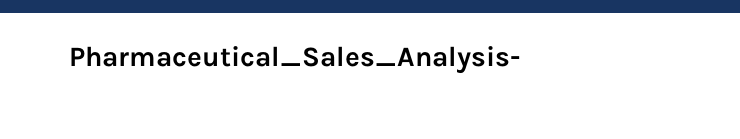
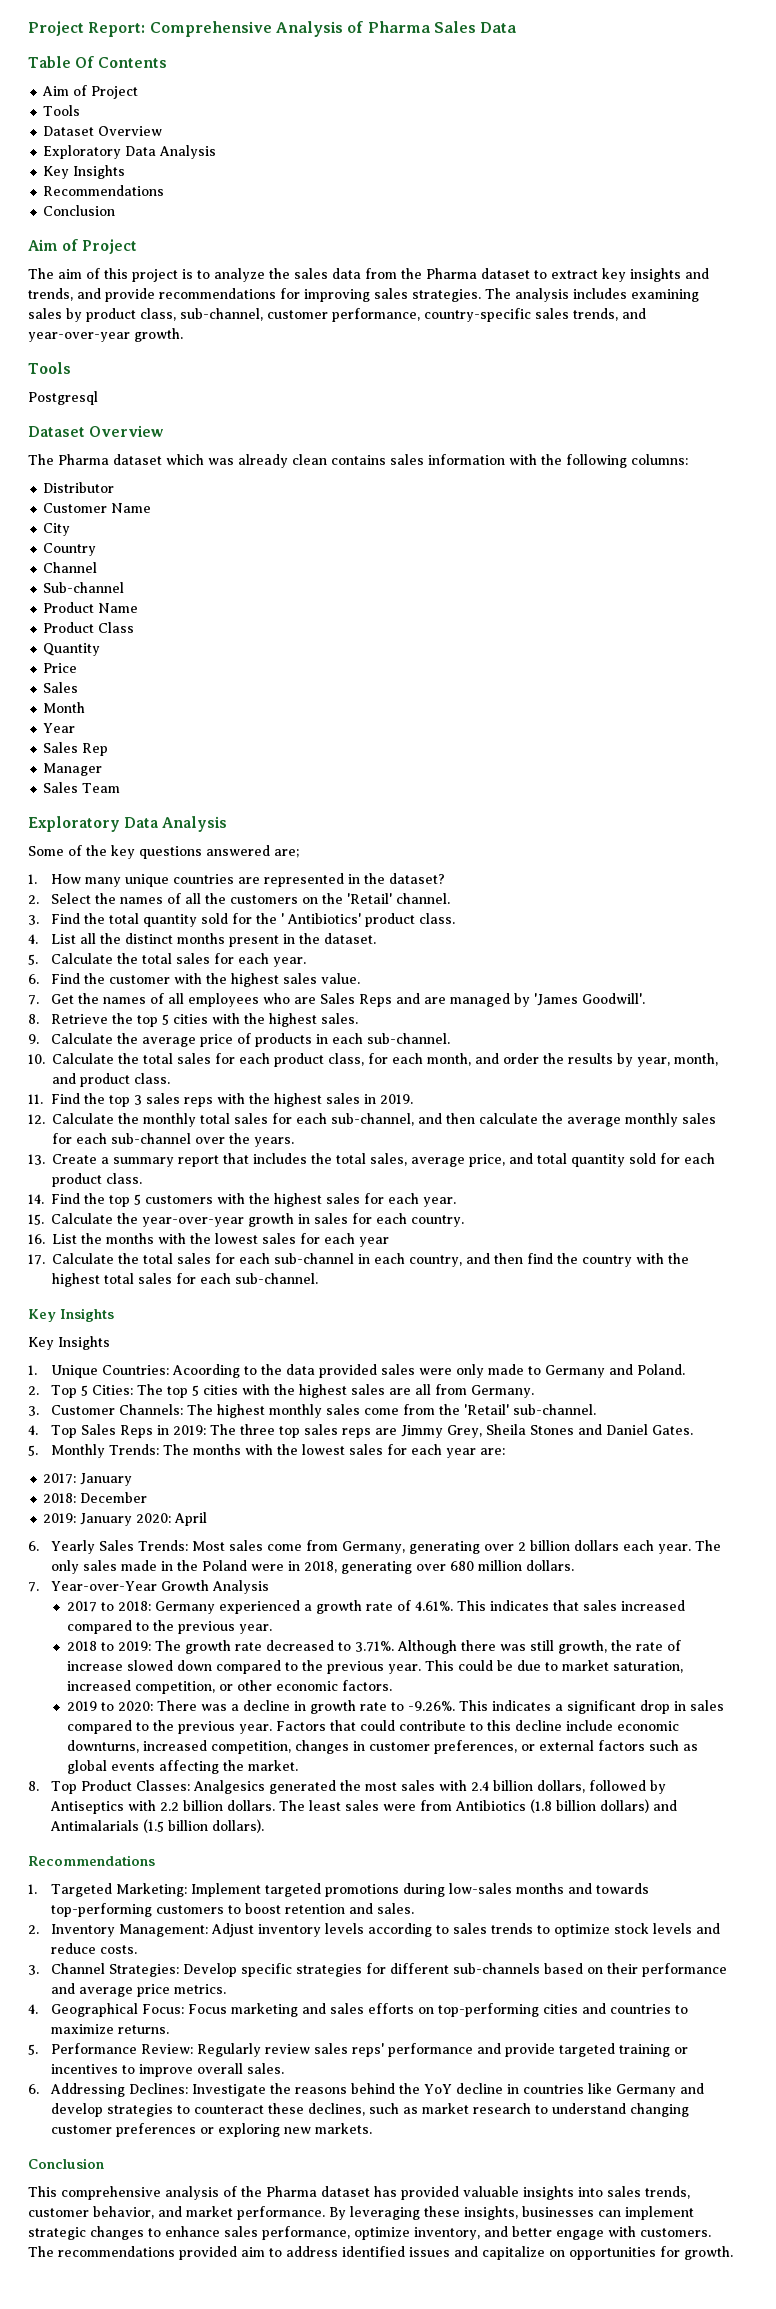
[69,46,520,74] Pharmaceutical_Sales_Analysis- -> [28,21,518,37] [28,56,168,68] [42,85,139,99] [43,105,81,116] [43,126,163,136] [43,145,217,159] [43,165,126,179] [43,185,165,196] [43,205,116,216] [28,239,138,254] [28,268,709,282] [28,288,699,302] [28,308,646,322] [28,328,183,342] [28,362,71,374] [28,391,98,405] [28,425,164,437] [28,454,688,468] [43,482,115,493] [43,503,152,513] [43,523,71,536] [43,543,97,556] [43,562,98,573] [43,582,125,593] [43,602,139,613] [43,622,135,633] [43,643,101,656] [43,663,78,673] [43,682,79,693] [43,702,86,713] [43,723,76,733] [43,742,109,756] [43,763,103,776] [43,782,121,793] [28,816,228,832] [28,845,299,859] [28,873,446,887] [28,893,451,904] [28,913,456,927] [28,933,377,947] [28,953,307,967] [28,973,361,987] [28,993,646,1007] [28,1013,359,1027] [28,1033,451,1047] [28,1053,718,1067] [52,1073,170,1087] [28,1093,414,1107] [28,1113,716,1127] [52,1133,294,1147] [28,1153,715,1167] [52,1173,142,1187] [28,1193,457,1207] [28,1213,465,1227] [28,1233,389,1247] [28,1253,689,1267] [52,1273,318,1287] [28,1308,114,1322] [28,1336,110,1350] [28,1364,686,1378] [28,1384,535,1398] [28,1404,597,1418] [28,1424,694,1438] [28,1444,506,1458] [43,1473,133,1486] [43,1492,148,1503] [43,1512,208,1526] [28,1540,722,1554] [51,1560,575,1574] [28,1580,270,1594] [66,1600,685,1614] [66,1620,272,1634] [66,1640,681,1654] [66,1660,683,1674] [66,1680,392,1694] [66,1700,724,1714] [66,1720,679,1734] [66,1740,698,1754] [66,1760,298,1774] [28,1780,667,1794] [50,1799,678,1814] [50,1819,265,1833] [28,1855,155,1866] [28,1883,650,1897] [51,1903,415,1917] [28,1923,721,1937] [51,1943,138,1954] [28,1963,728,1977] [51,1983,227,1997] [28,2003,689,2017] [51,2024,170,2034] [28,2043,689,2057] [51,2063,285,2077] [28,2083,705,2097] [51,2103,690,2117] [51,2123,373,2137] [28,2158,104,2169] [28,2186,690,2200] [28,2206,694,2220] [28,2226,711,2240] [28,2246,733,2260] Project Report: Comprehensive Analysis of Pharma Sales Data // Table Of Contents // Aim of Project // Tools // Dataset Overview // Exploratory Data Analysis // Key Insights // Recommendations // Conclusion // Aim of Project // The aim of this project is to analyze the sales data from the Pharma dataset to extract key insights and trends, and provide recommendations for improving sales strategies. The analysis includes examining sales by product class, sub-channel, customer performance, country-specific sales trends, and year-over-year growth. // Tools // Postgresql // Dataset Overview // The Pharma dataset which was already clean contains sales information with the following columns: // Distributor // Customer Name // City // Country // Channel // Sub-channel // Product Name // Product Class // Quantity // Price // Sales // Month // Year // Sales Rep // Manager // Sales Team // Exploratory Data Analysis // Some of the key questions answered are; // 1. How many unique countries are represented in the dataset? // 2. Select the names of all the customers on the 'Retail' channel. // 3. Find the total quantity sold for the ' Antibiotics' product class. // 4. List all the distinct months present in the dataset. // 5. Calculate the total sales for each year. // 6. Find the customer with the highest sales value. // 7. Get the names of all employees who are Sales Reps and are managed by 'James Goodwill'. // 8. Retrieve the top 5 cities with the highest sales. // 9. Calculate the average price of products in each sub-channel. // 10. Calculate the total sales for each product class, for each month, and order the results by year, month, and product class. // 11. Find the top 3 sales reps with the highest sales in 2019. // 12. Calculate the monthly total sales for each sub-channel, and then calculate the average monthly sales for each sub-channel over the years. // 13. Create a summary report that includes the total sales, average price, and total quantity sold for each product class. // 14. Find the top 5 customers with the highest sales for each year. // 15. Calculate the year-over-year growth in sales for each country. // 16. List the months with the lowest sales for each year // 17. Calculate the total sales for each sub-channel in each country, and then find the country with the highest total sales for each sub-channel. // Key Insights // Key Insights // 1. Unique Countries: Acoording to the data provided sales were only made to Germany and Poland. // 2. Top 5 Cities: The top 5 cities with the highest sales are all from Germany. // 3. Customer Channels: The highest monthly sales come from the 'Retail' sub-channel. // 4. Top Sales Reps in 2019: The three top sales reps are Jimmy Grey, Sheila Stones and Daniel Gates. // 5. Monthly Trends: The months with the lowest sales for each year are: // 2017: January // 2018: December // 2019: January 2020: April // 6. Yearly Sales Trends: Most sales come from Germany, generating over 2 billion dollars each year. The only sales made in the Poland were in 2018, generating over 680 million dollars. // 7. Year-over-Year Growth Analysis // 2017 to 2018: Germany experienced a growth rate of 4.61%. This indicates that sales increased compared to the previous year. // 2018 to 2019: The growth rate decreased to 3.71%. Although there was still growth, the rate of increase slowed down compared to the previous year. This could be due to market saturation, increased competition, or other economic factors. // 2019 to 2020: There was a decline in growth rate to -9.26%. This indicates a significant drop in sales compared to the previous year. Factors that could contribute to this decline include economic downturns, increased competition, changes in customer preferences, or external factors such as global events affecting the market. // 8. Top Product Classes: Analgesics generated the most sales with 2.4 billion dollars, followed by Antiseptics with 2.2 billion dollars. The least sales were from Antibiotics (1.8 billion dollars) and Antimalarials (1.5 billion dollars). // Recommendations // 1. Targeted Marketing: Implement targeted promotions during low-sales months and towards top-performing customers to boost retention and sales. // 2. Inventory Management: Adjust inventory levels according to sales trends to optimize stock levels and reduce costs. // 3. Channel Strategies: Develop specific strategies for different sub-channels based on their performance and average price metrics. // 4. Geographical Focus: Focus marketing and sales efforts on top-performing cities and countries to maximize returns. // 5. Performance Review: Regularly review sales reps' performance and provide targeted training or incentives to improve overall sales. // 6. Addressing Declines: Investigate the reasons behind the YoY decline in countries like Germany and develop strategies to counteract these declines, such as market research to understand changing customer preferences or exploring new markets. // Conclusion // This comprehensive analysis of the Pharma dataset has provided valuable insights into sales trends, customer behavior, and market performance. By leveraging these insights, businesses can implement strategic changes to enhance sales performance, optimize inventory, and better engage with customers. The recommendations provided aim to address identified issues and capitalize on opportunities for growth.

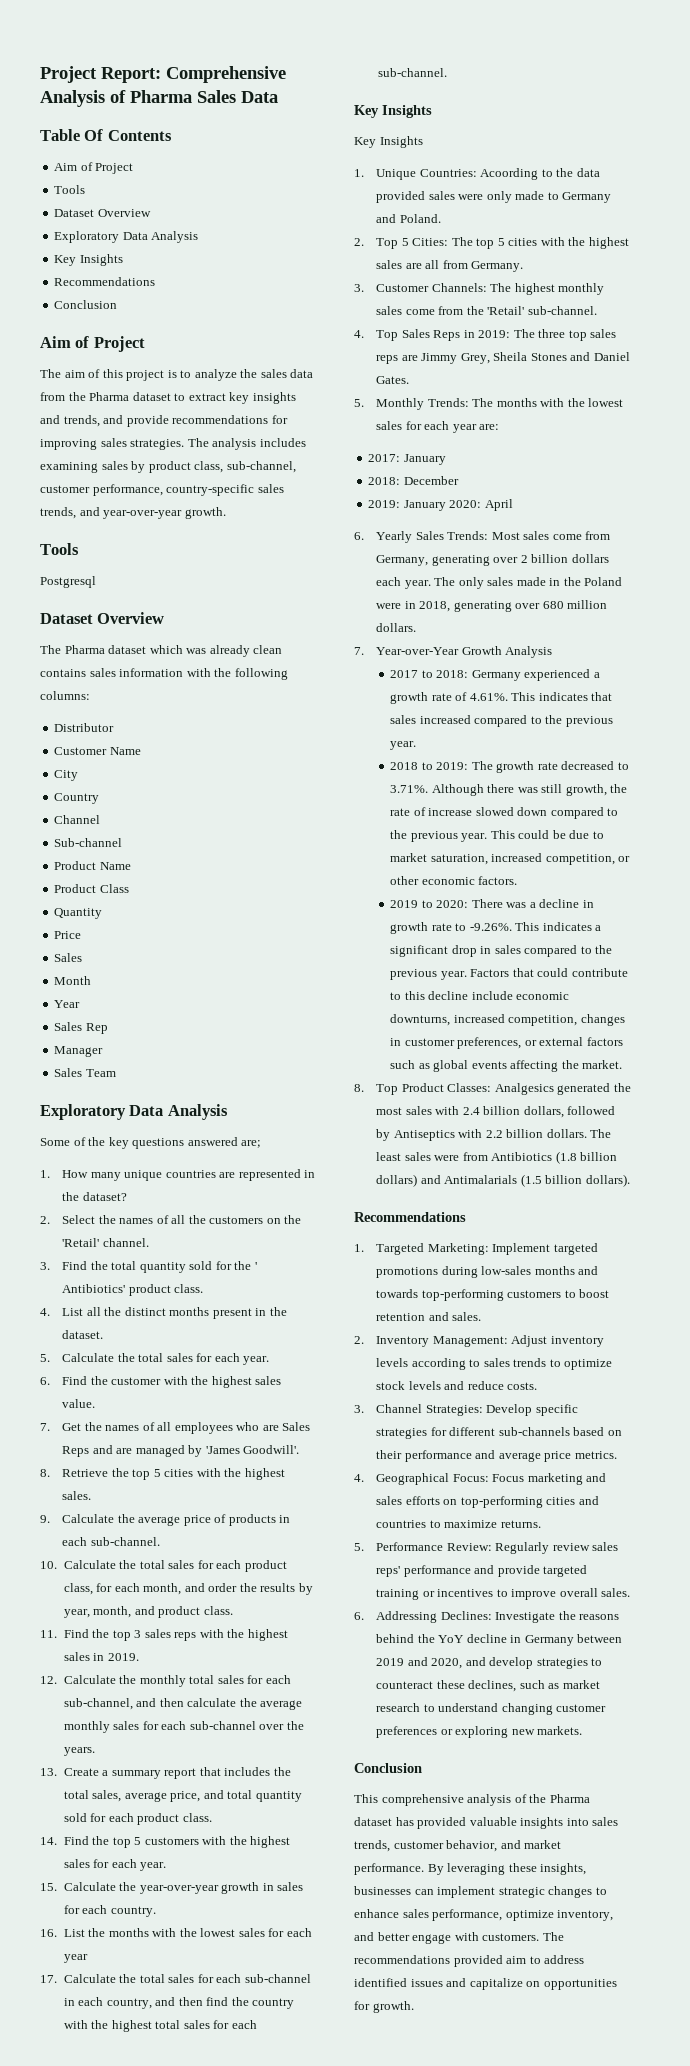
[523,2083,677,2097] countries like Germany -> [524,1634,623,1646] [375,1657,463,1669] Germany between 2019 and 2020,

